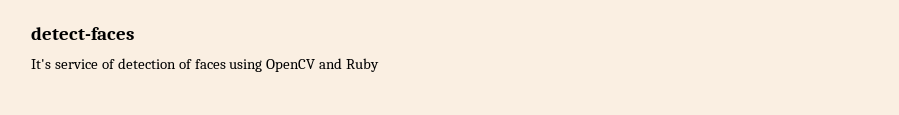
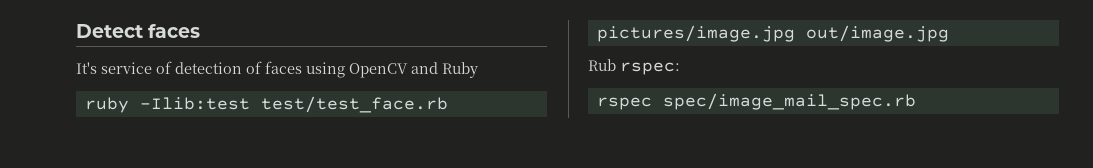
[31,27,134,40] detect-faces -> [76,24,201,38] Detect faces
(380, 65) none -> [84,96,448,113] [596,25,949,42] [588,59,680,75] [596,93,916,110] // ruby -Ilib:test test/test_face.rb pictures/image.jpg out/image.jpg // Rub rspec: // rspec spec/image_mail_spec.rb

